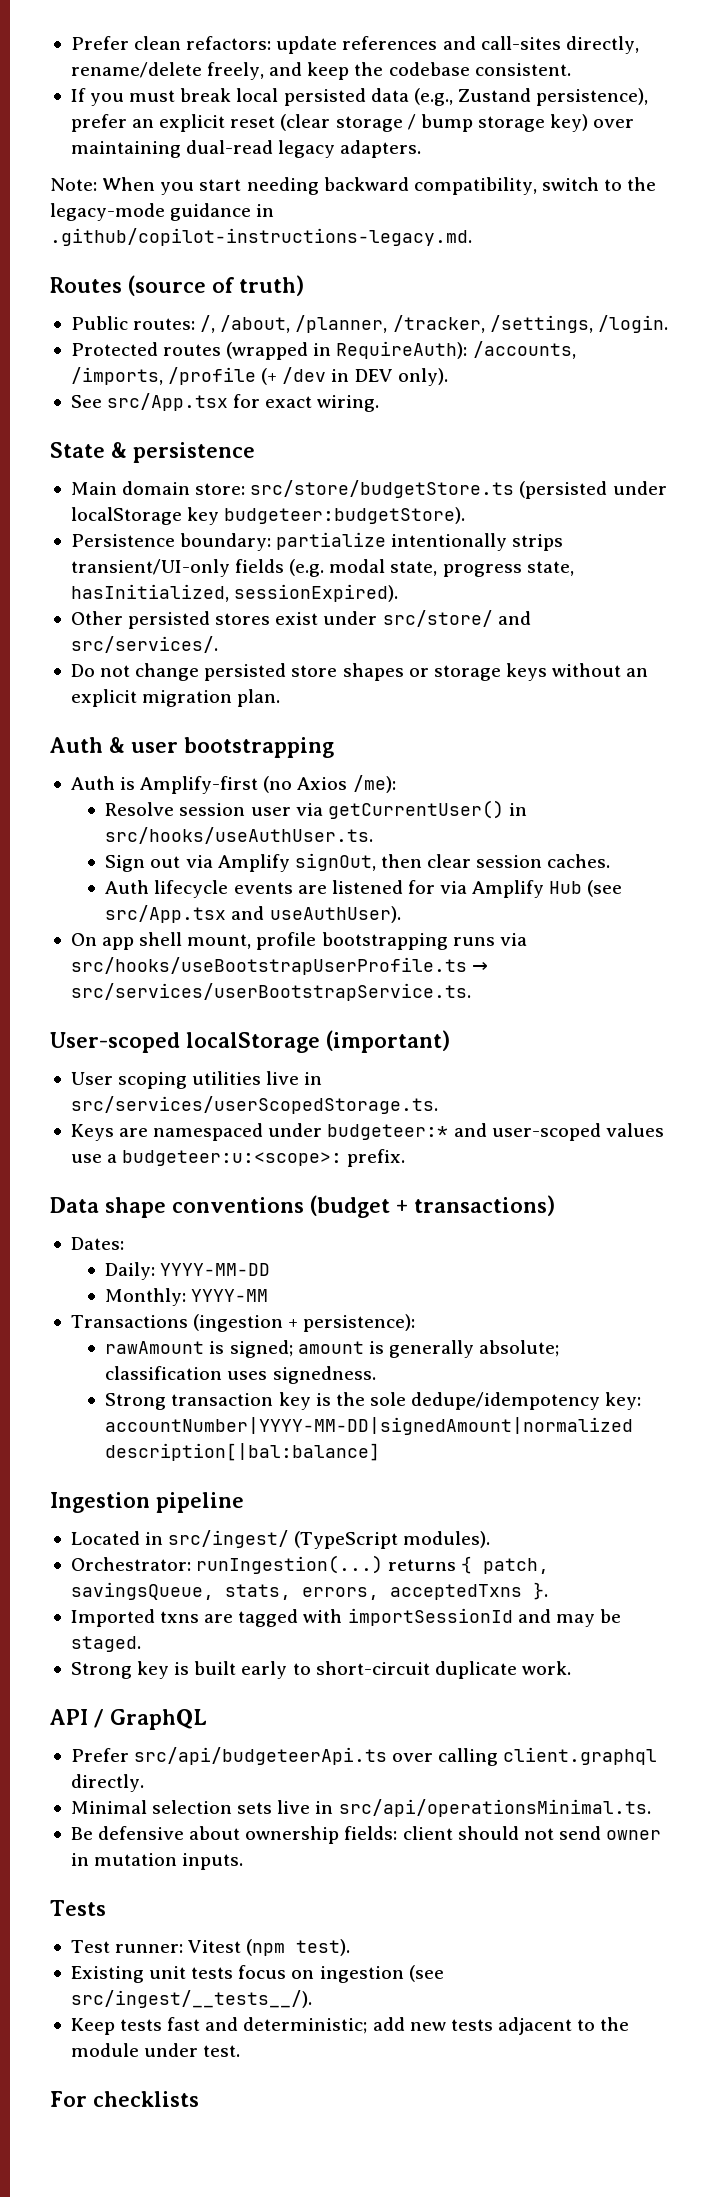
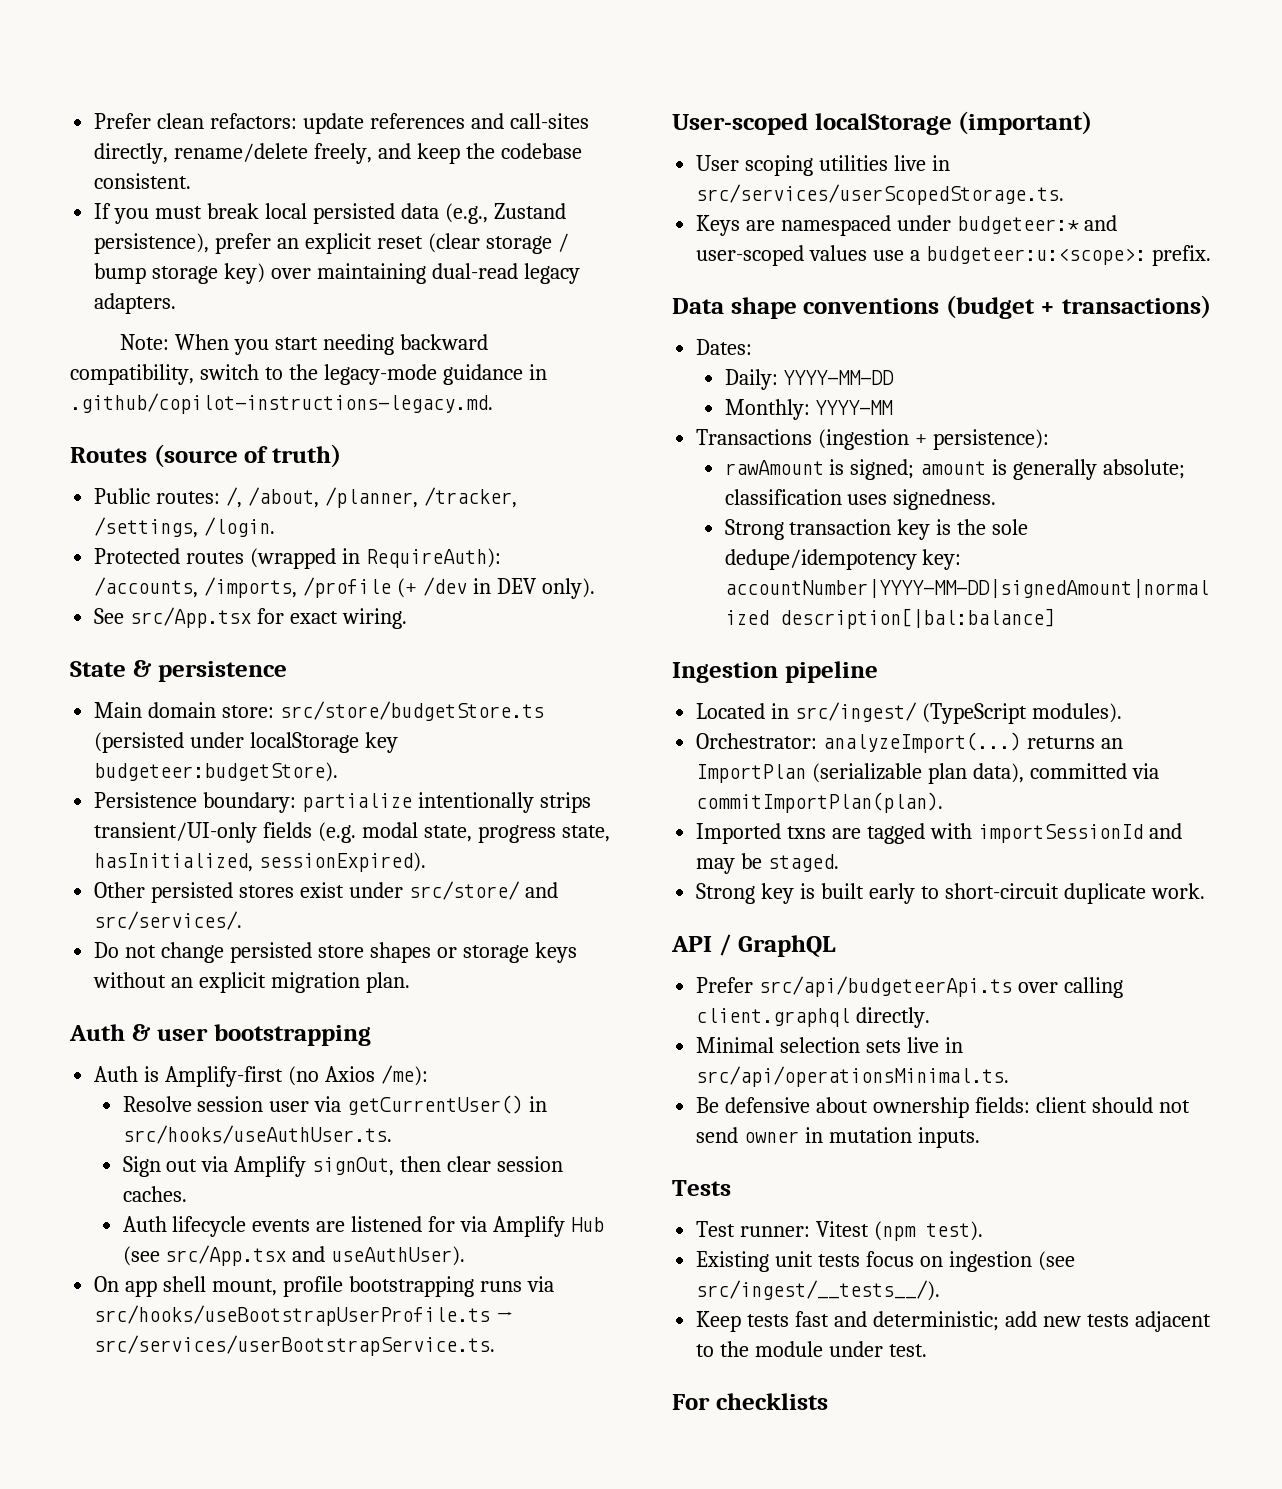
[196,1555,550,1574] [70,1582,548,1600] runIngestion(...) returns { patch, savingsQueue, stats, errors, acceptedTxns }. -> [823,732,1124,753] [696,763,1159,784] [696,792,944,813] analyzeImport(...) returns an ImportPlan (serializable plan data), committed via commitImportPlan(plan).

